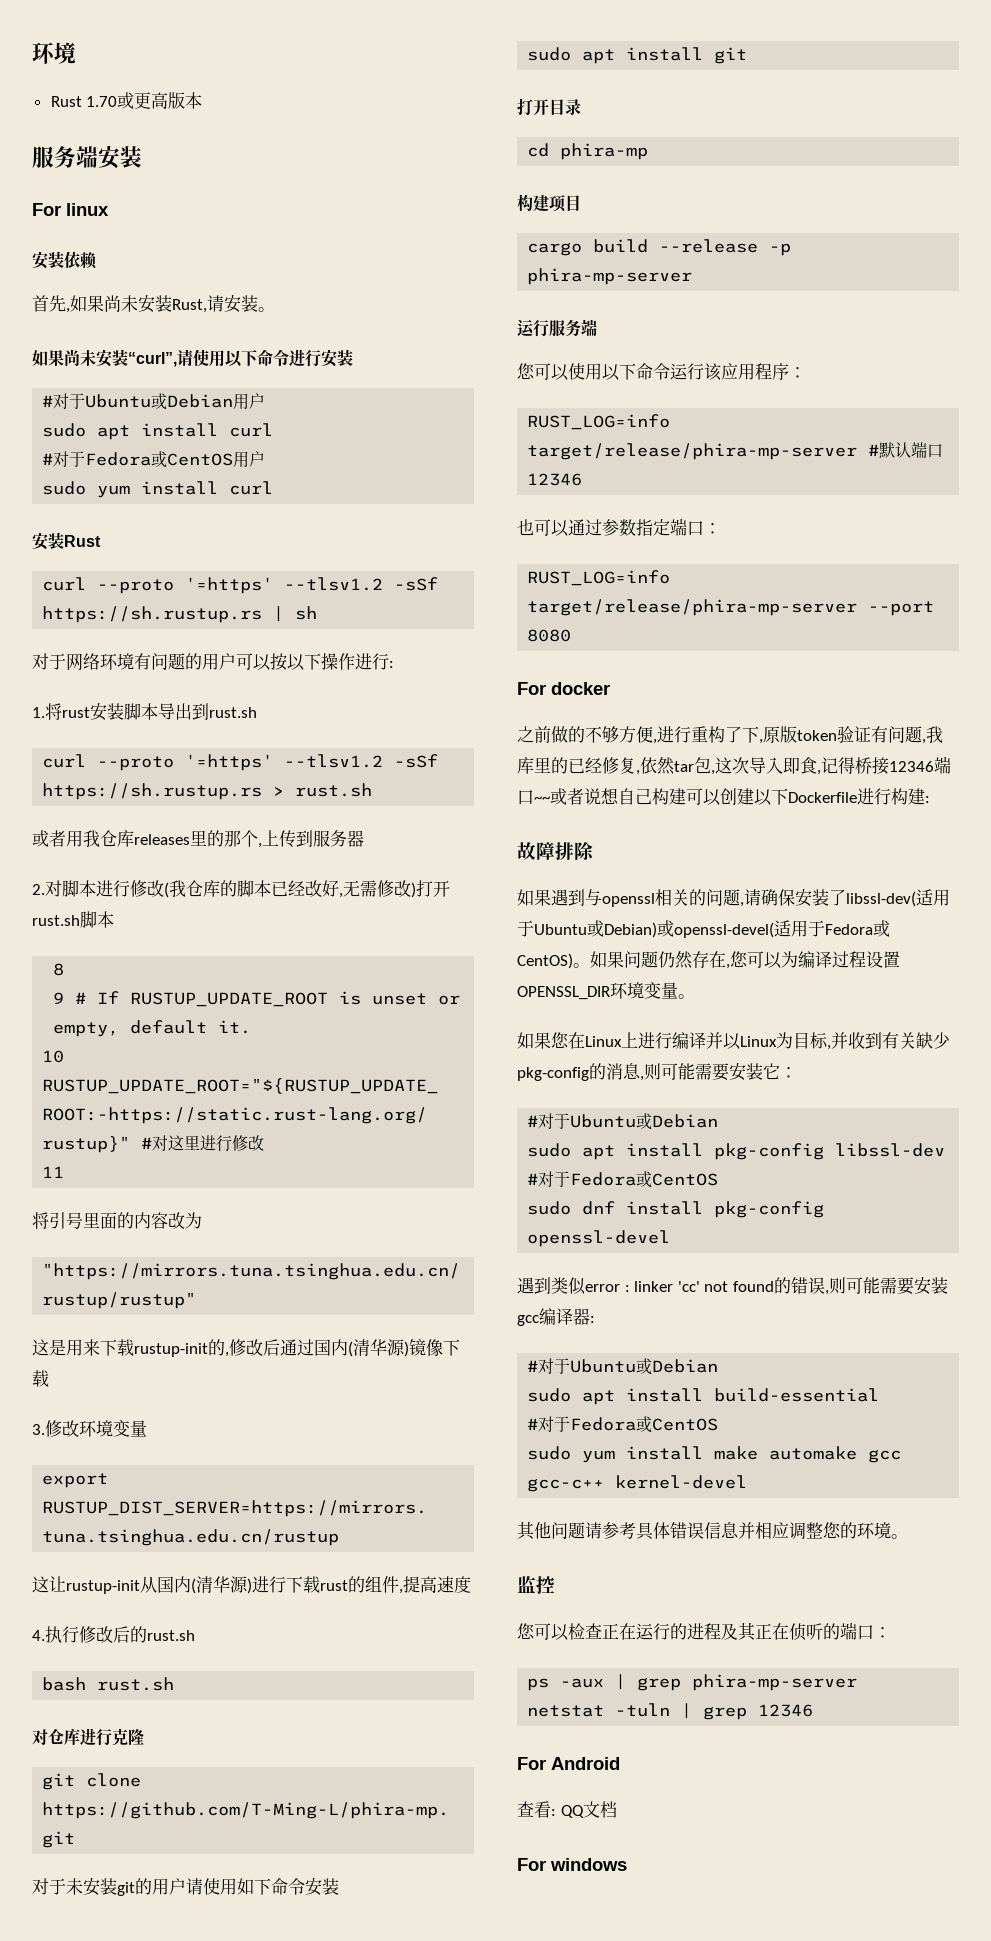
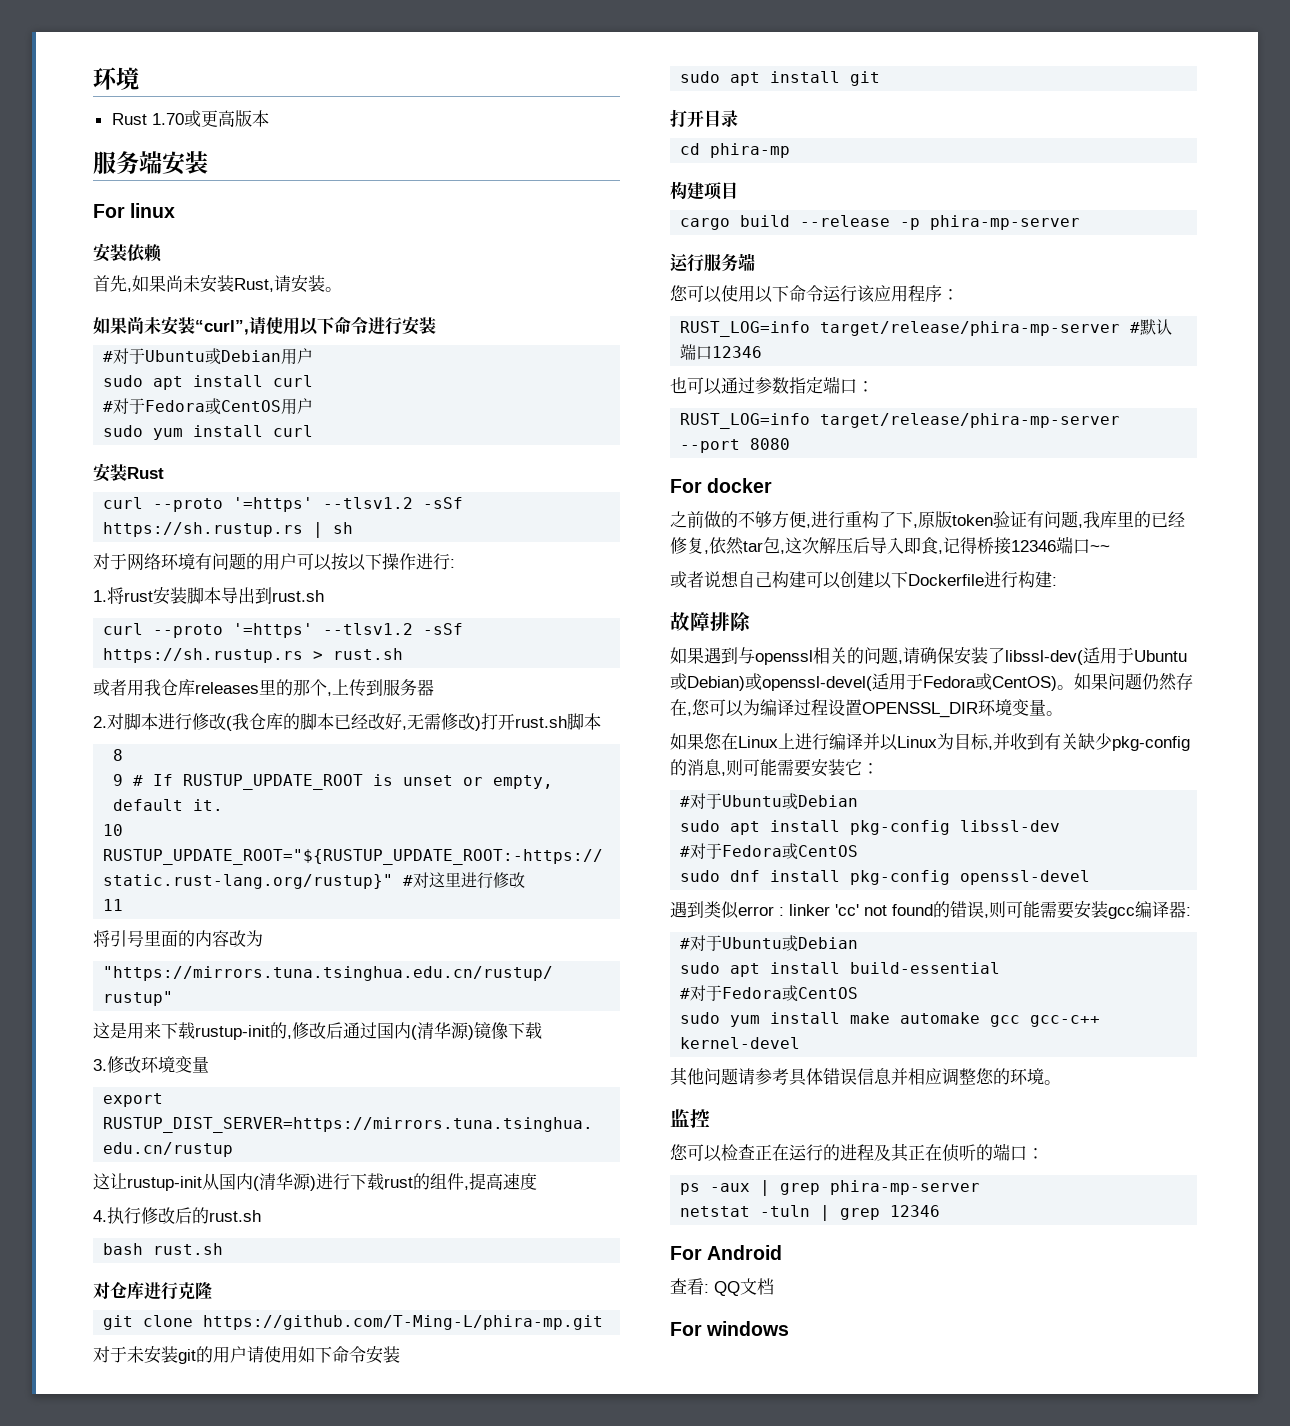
(749, 765) none -> [819,537,870,554] 解压后
(550, 799) none -> (1110, 548) //

